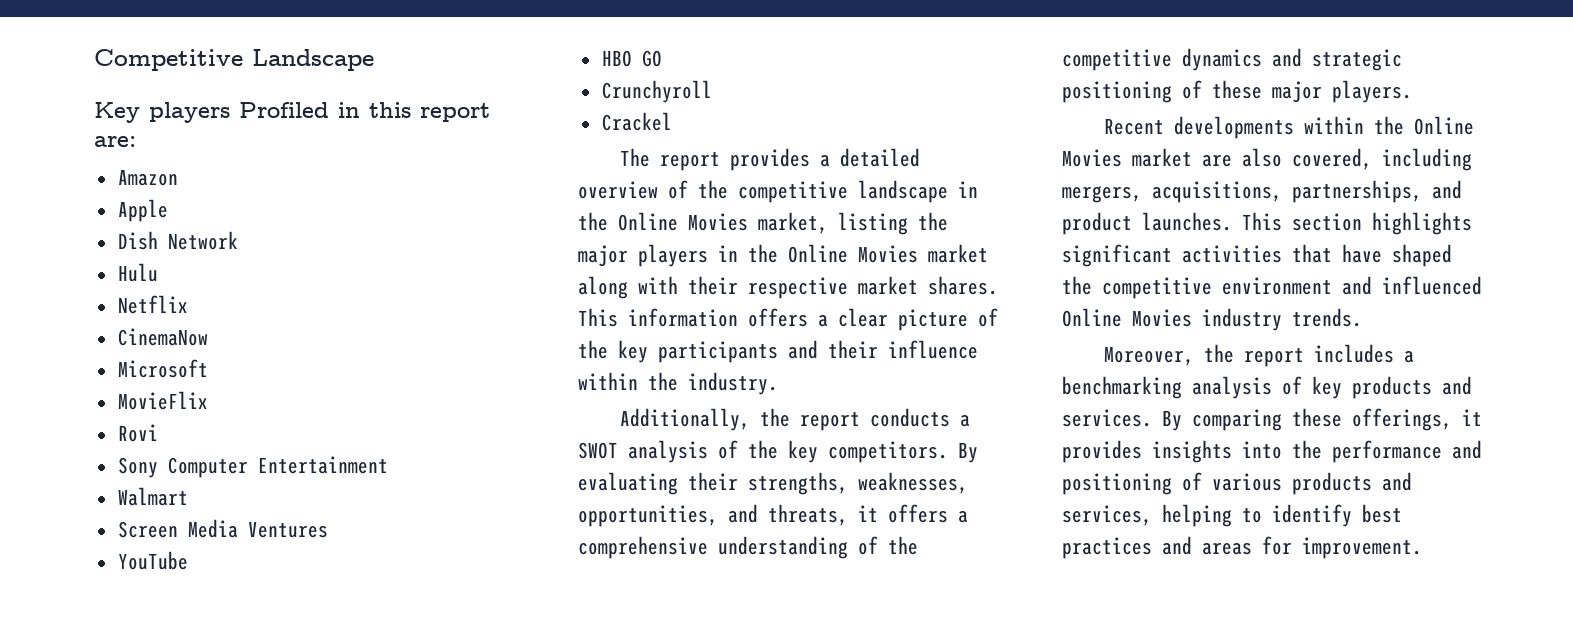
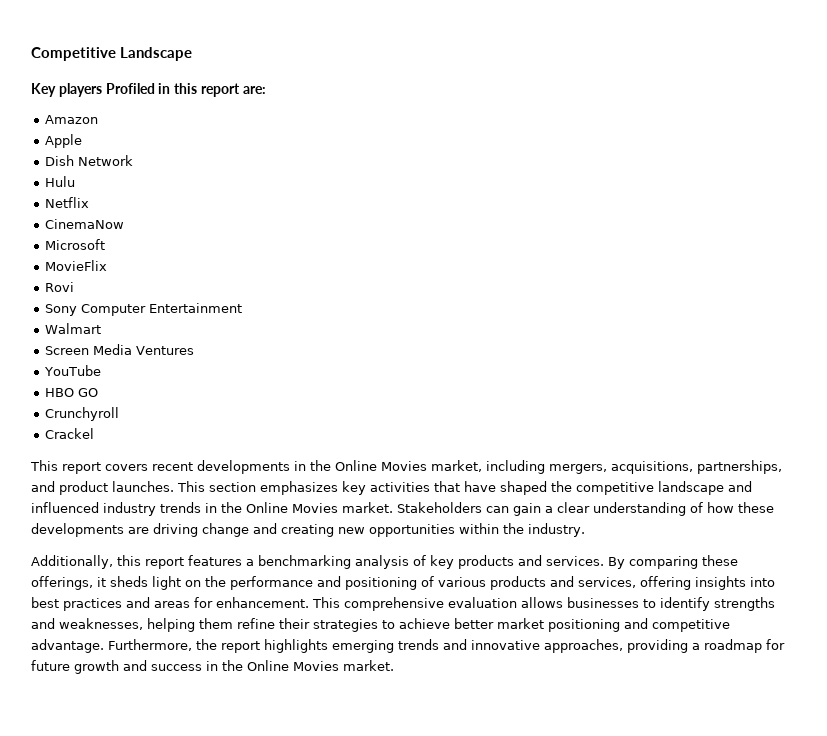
[619,148,920,171] [578,180,948,203] The report provides a detailed overview of the competitive landscape -> [30,460,290,474] This report covers recent developments
[838,212,948,235] [578,244,988,267] [578,276,998,299] [578,308,998,331] [578,340,978,363] [578,372,778,395] [619,408,970,431] [578,440,978,463] [578,472,968,495] [578,504,968,527] [578,536,918,559] [1062,48,1402,71] [1062,80,1412,103] [1103,116,1474,139] [1062,148,1372,170] listing the major players in the Online Movies market along with their respective market shares. This information offers a clear picture of the key participants and their influence within the industry. // Additionally, the report conducts a SWOT analysis of the key competitors. By evaluating their strengths, weaknesses, opportunities, and threats, it offers a comprehensive understanding of the competitive dynamics and strategic positioning of these major players. // Recent developments within the Online Movies market are also covered, -> (482, 466) none
[1372,212,1472,235] [1062,244,1172,267] highlights significant -> [260,481,366,495] emphasizes key
[1222,277,1332,295] environment -> [658,481,724,495] landscape
[1062,308,1362,331] [1103,344,1394,367] Online Movies industry trends. // Moreover, the report includes -> [103,502,774,516] [31,523,585,537] [31,555,242,569] industry trends in the Online Movies market. Stakeholders can gain a clear understanding of how these developments are driving change and creating new opportunities within the industry. // Additionally, this report features
[1062,440,1282,463] provides insights into -> [110,576,201,590] sheds light on
[1162,504,1352,527] helping to identify -> [640,576,775,590] offering insights into
[1302,537,1422,559] improvement. -> [216,597,775,611] [31,618,730,632] [31,639,785,653] [31,660,394,674] enhancement. This comprehensive evaluation allows businesses to identify strengths and weaknesses, helping them refine their strategies to achieve better market positioning and competitive advantage. Furthermore, the report highlights emerging trends and innovative approaches, providing a roadmap for future growth and success in the Online Movies market.

